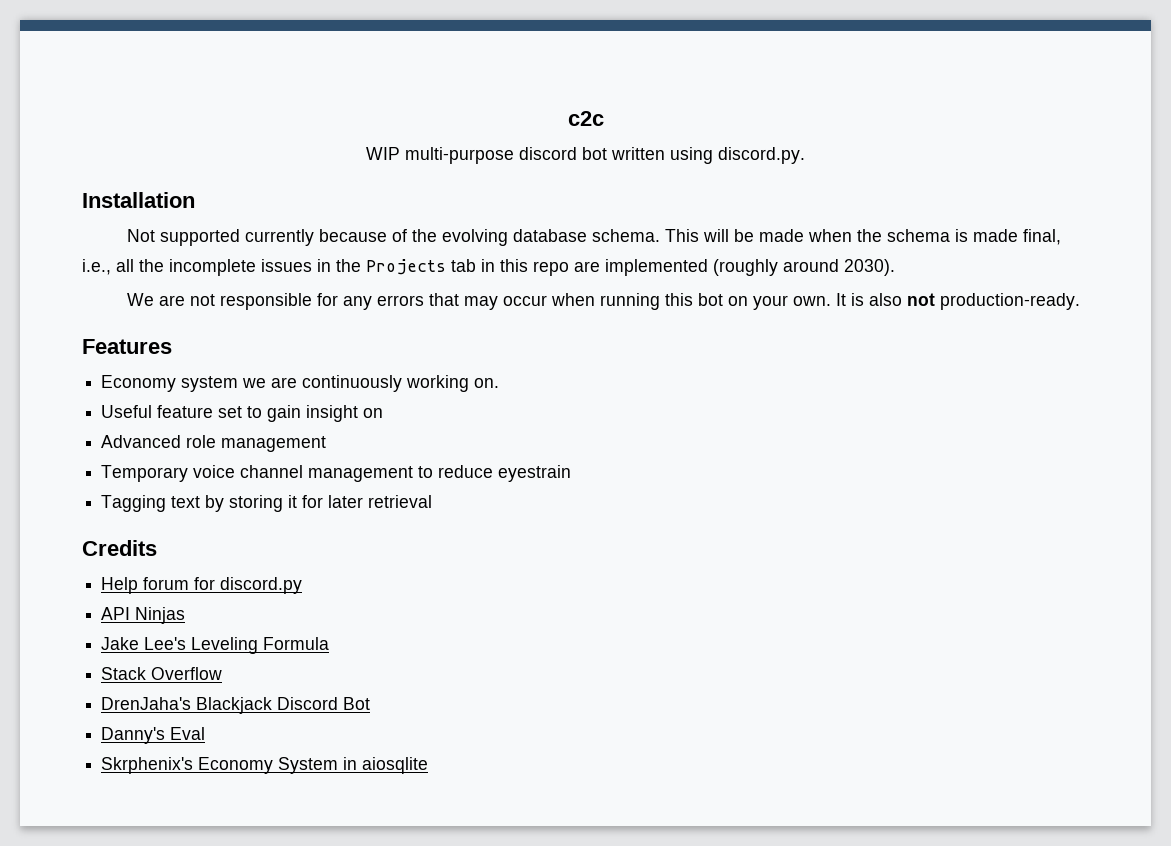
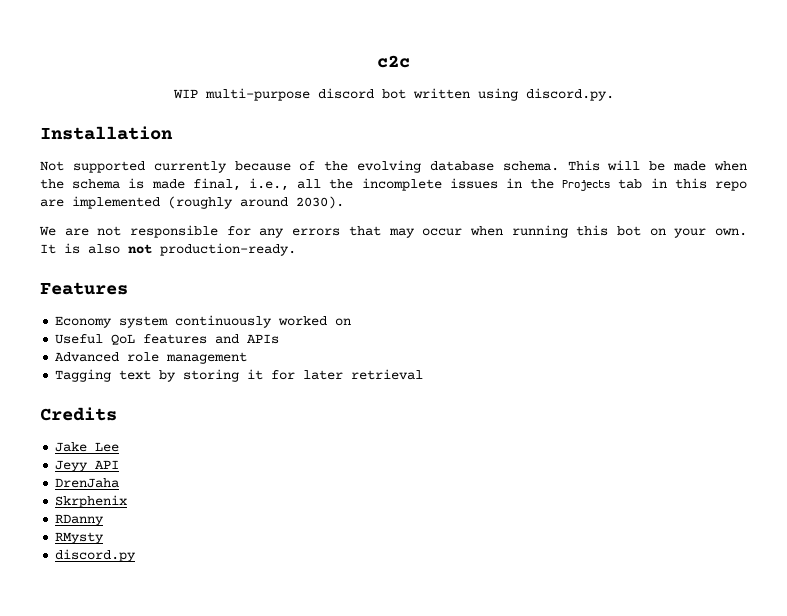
[242,375,500,392] [101,405,384,422] [101,435,327,452] [101,465,572,482] we are continuously working on. // Useful feature set to gain insight on // Advanced role management // Temporary voice channel management to reduce eyestrain -> [175,315,352,328] [55,334,280,345] [55,352,248,364] continuously worked on // Useful QoL features and APIs // Advanced role management
[101,577,303,594] [101,607,186,624] [101,637,330,654] [101,667,223,680] [101,697,371,714] [101,727,206,744] [101,757,429,774] Help forum for discord.py // API Ninjas // Jake Lee's Leveling Formula // Stack Overflow // DrenJaha's Blackjack Discord Bot // Danny's Eval // Skrphenix's Economy System in aiosqlite -> [55,442,120,452] [55,460,120,472] [55,478,120,488] [55,495,128,508] [55,514,105,526] [55,532,105,544] [55,549,137,562] Jake Lee // Jeyy API // DrenJaha // Skrphenix // RDanny // RMysty // discord.py

